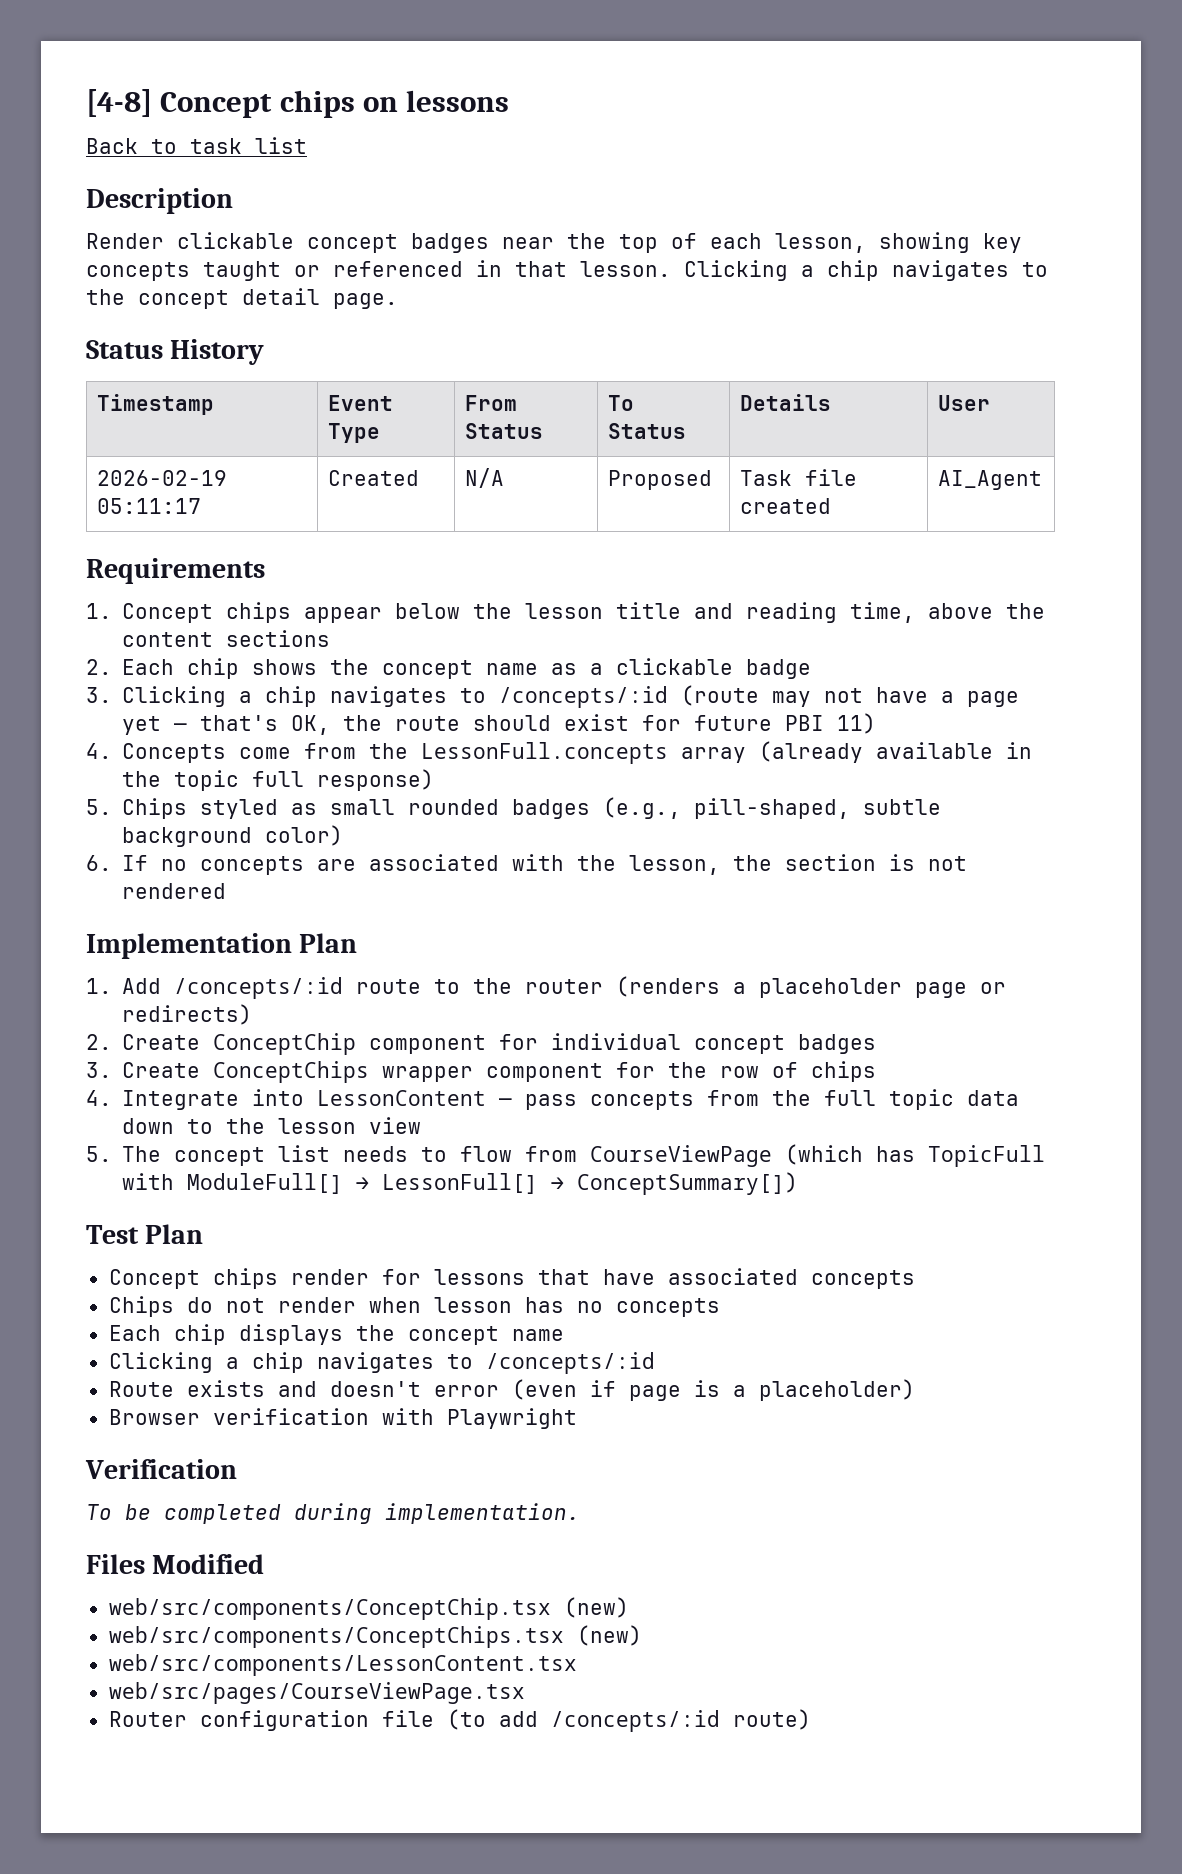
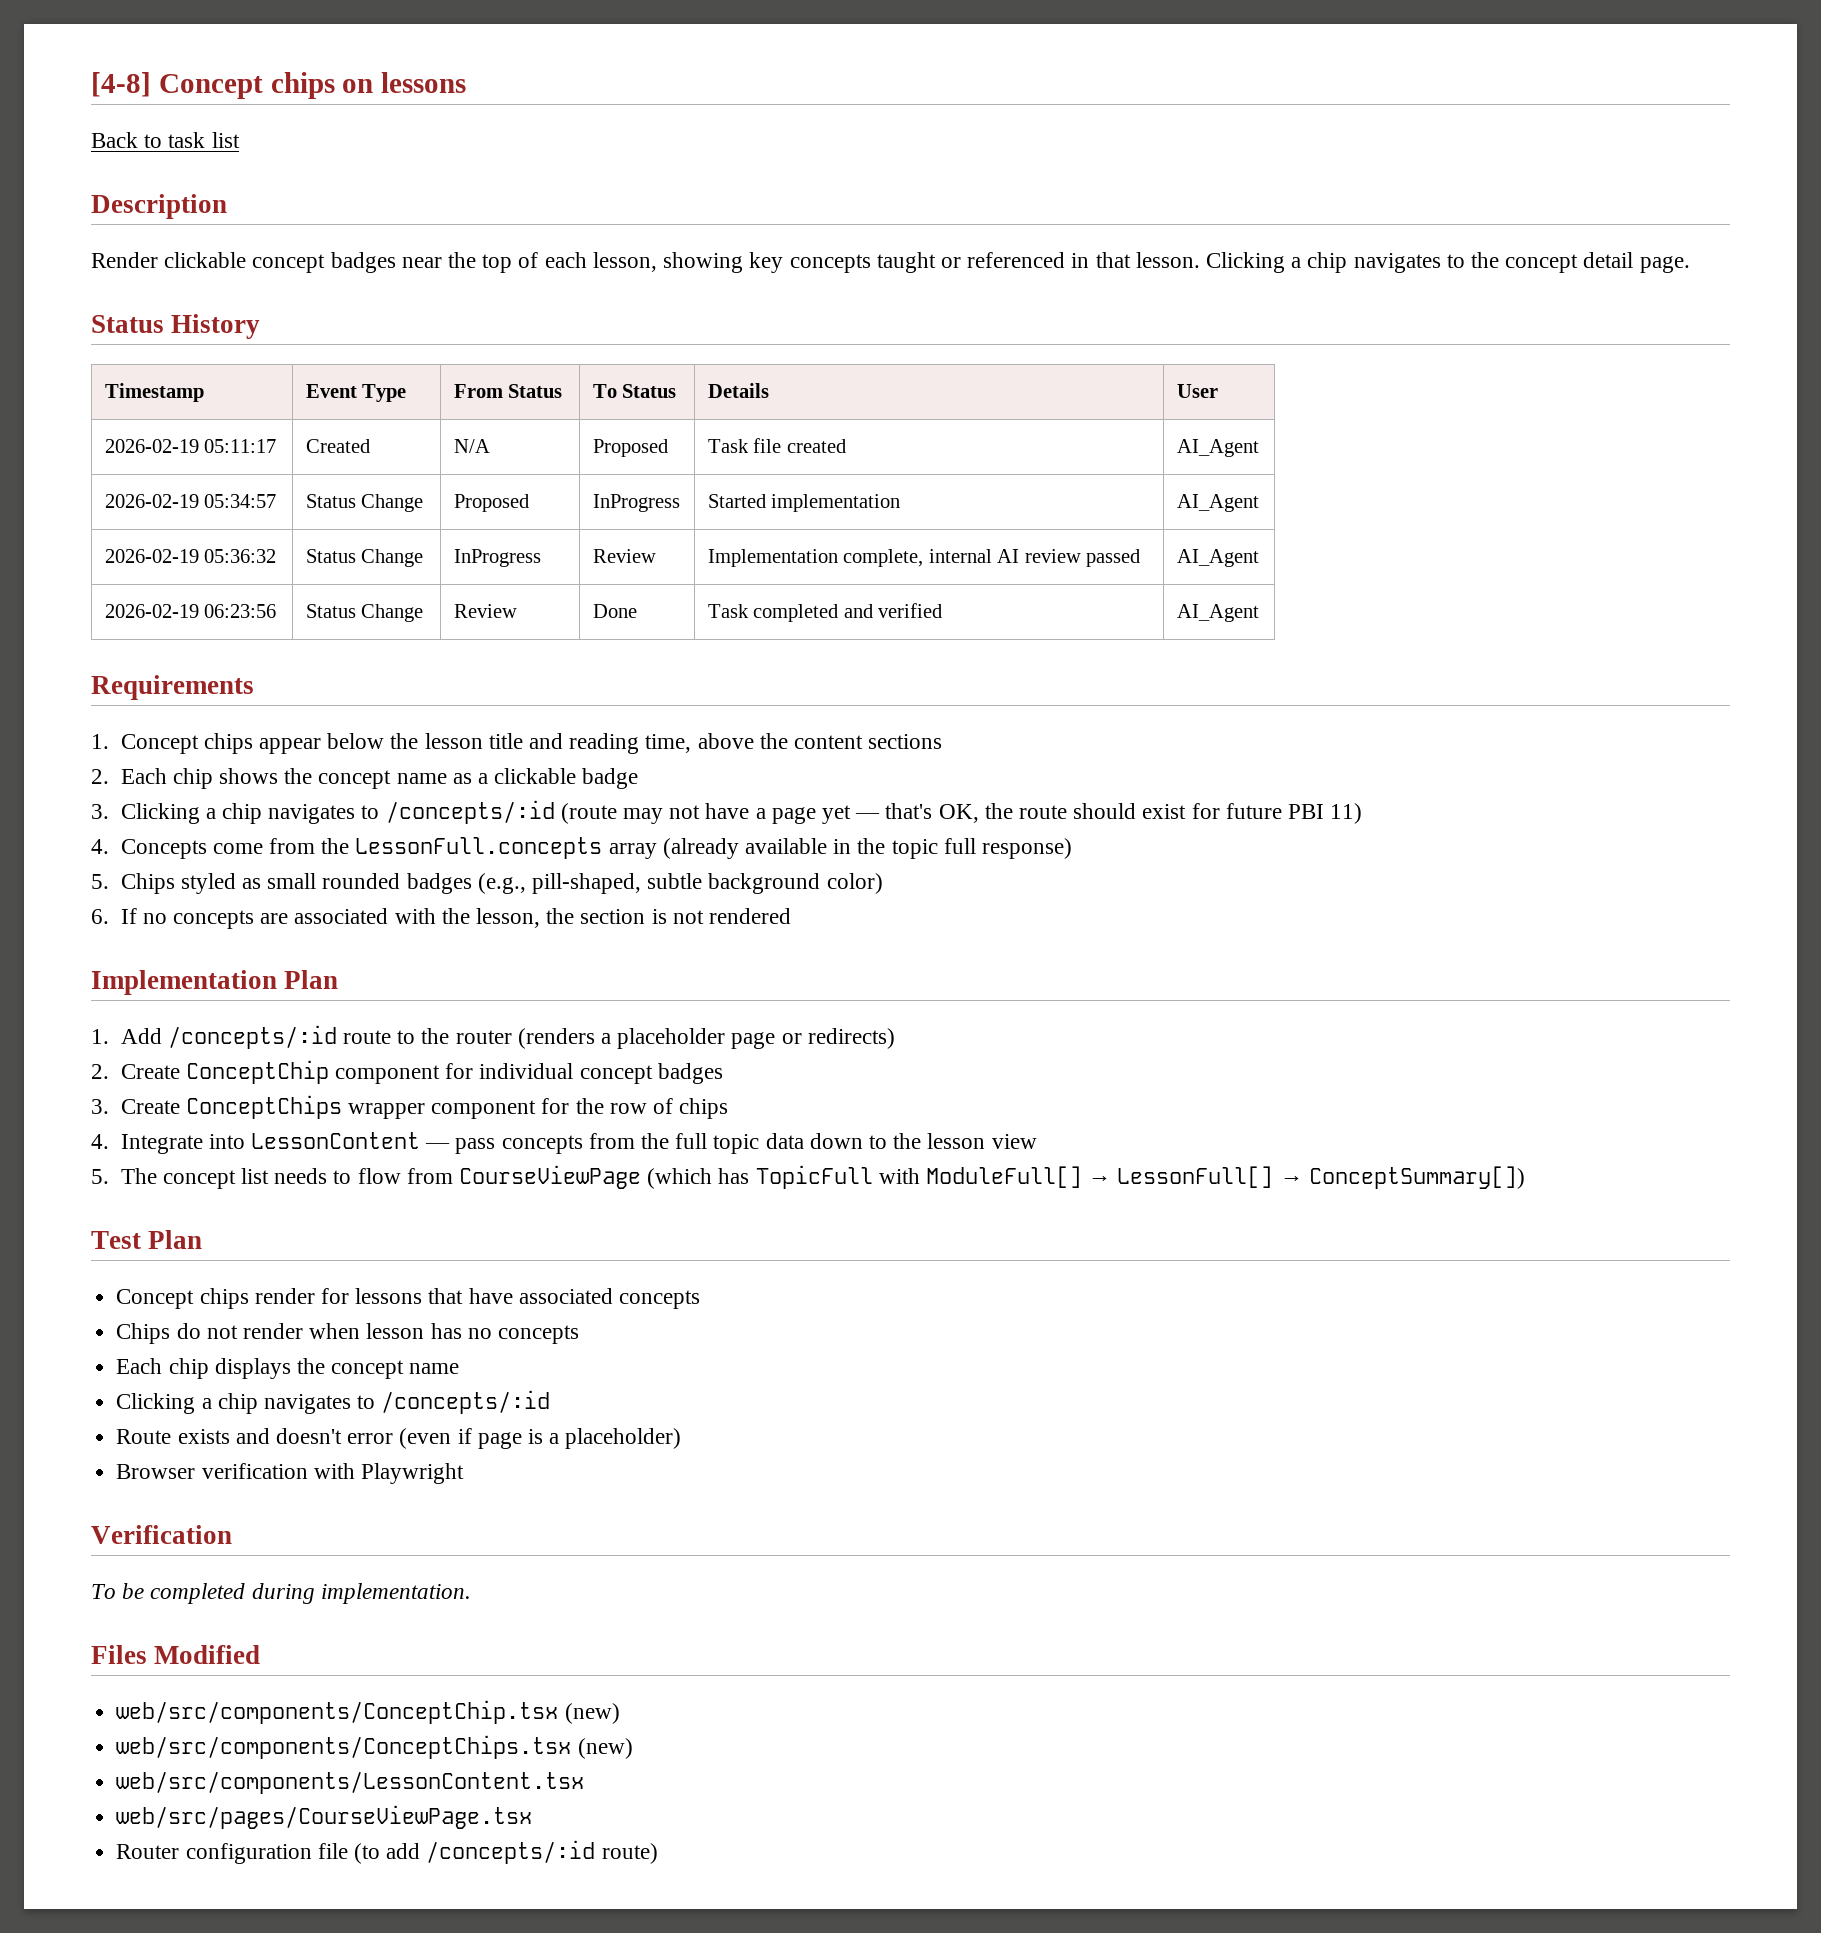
(1042, 480) none -> [104,494,277,508] [305,494,424,512] [453,494,529,512] [592,494,680,512] [707,494,901,512] [1176,494,1259,512] [104,549,277,563] [305,549,424,567] [453,549,541,567] [592,549,656,563] [707,549,1141,567] [1176,549,1259,567] [104,604,277,618] [305,604,424,622] [453,604,517,618] [592,604,637,618] [707,603,943,622] [1176,604,1259,622] // 2026-02-19 05:34:57 | Status Change | Proposed | InProgress | Started implementation | AI_Agent // 2026-02-19 05:36:32 | Status Change | InProgress | Review | Implementation complete, internal AI review passed | AI_Agent // 2026-02-19 06:23:56 | Status Change | Review | Done | Task completed and verified | AI_Agent

